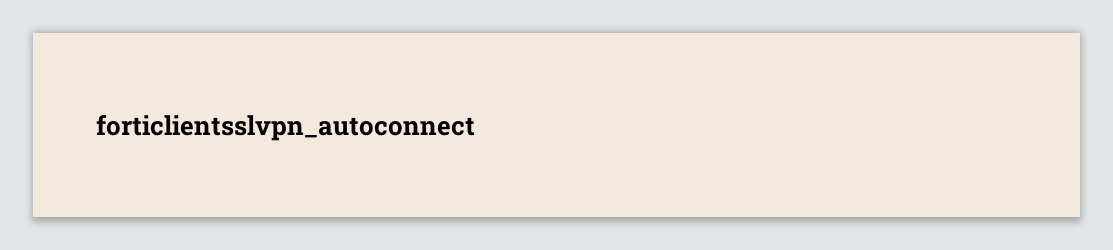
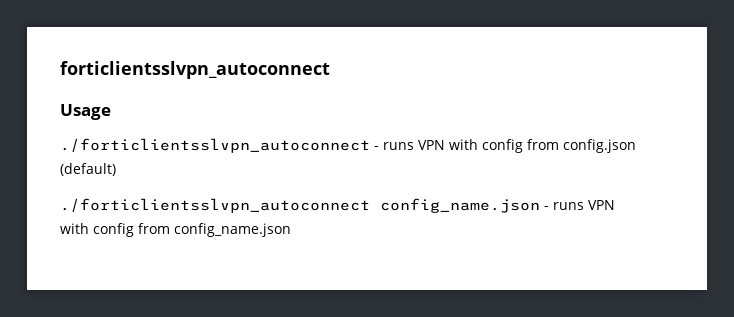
(475, 127) none -> [60,104,111,120] [60,138,636,153] [60,163,116,176] [60,198,615,213] [60,223,291,237] // Usage // ./forticlientsslvpn_autoconnect - runs VPN with config from config.json (default) // ./forticlientsslvpn_autoconnect config_name.json - runs VPN with config from config_name.json

